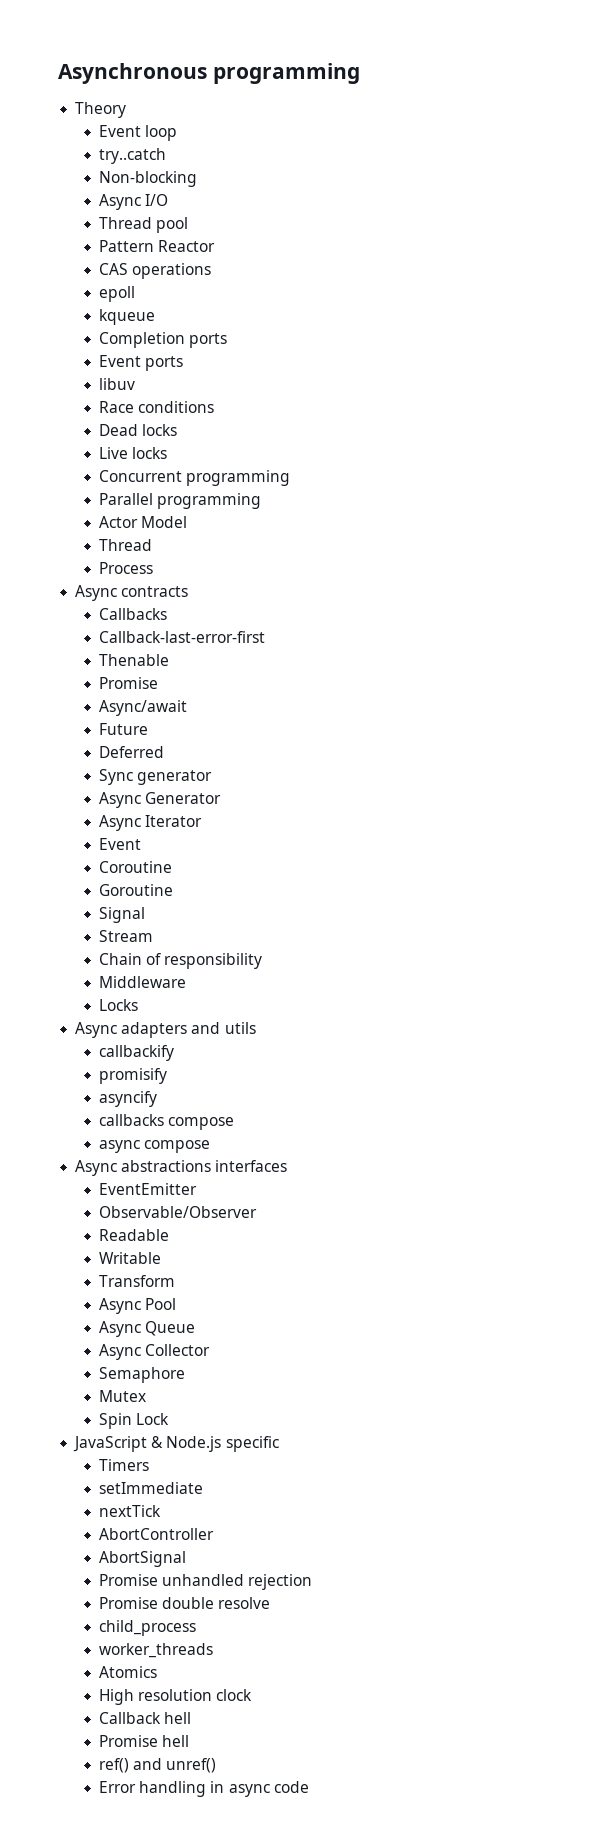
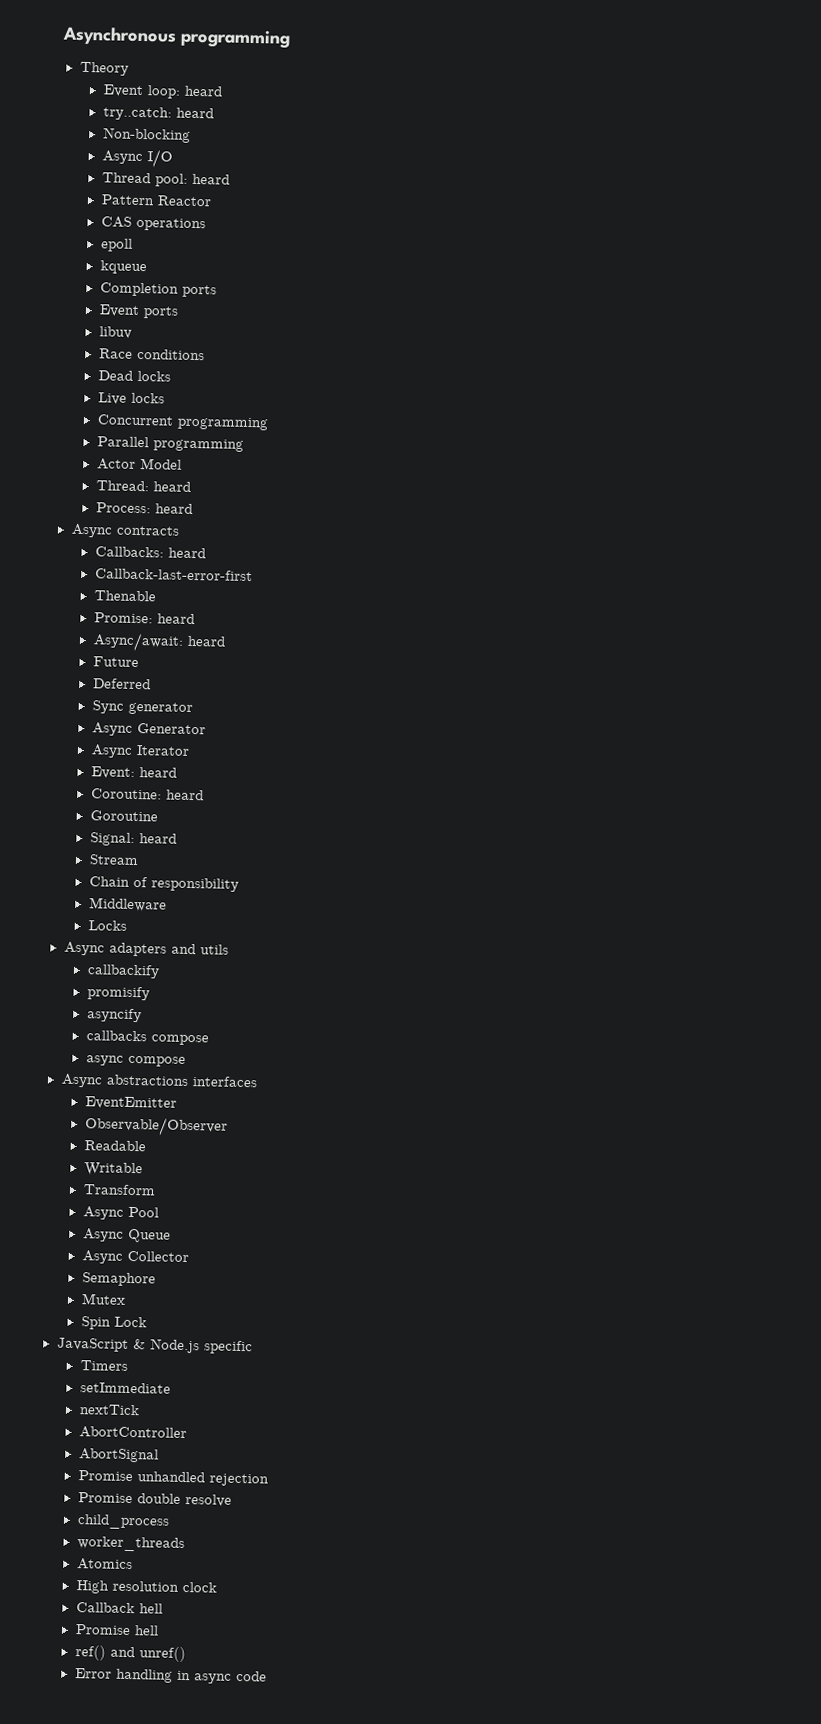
[145,125,178,141] [99,148,167,164] loop // try..catch -> [146,85,223,99] [102,106,214,121] loop: heard // try..catch: heard
[156,217,189,233] pool -> [154,173,230,187] pool: heard
[99,539,153,551] [99,562,154,574] Thread // Process -> [95,480,191,492] [95,502,193,514] Thread: heard // Process: heard
[99,608,168,620] Callbacks -> [94,546,206,559] Callbacks: heard
[99,677,159,689] [99,700,188,716] Promise // Async/await -> [93,612,195,625] [92,632,226,652] Promise: heard // Async/await: heard
[99,838,142,850] [99,861,173,873] Event // Coroutine -> [90,766,177,779] [90,788,204,801] Event: heard // Coroutine: heard
[99,907,146,923] Signal -> [89,832,177,846] Signal: heard

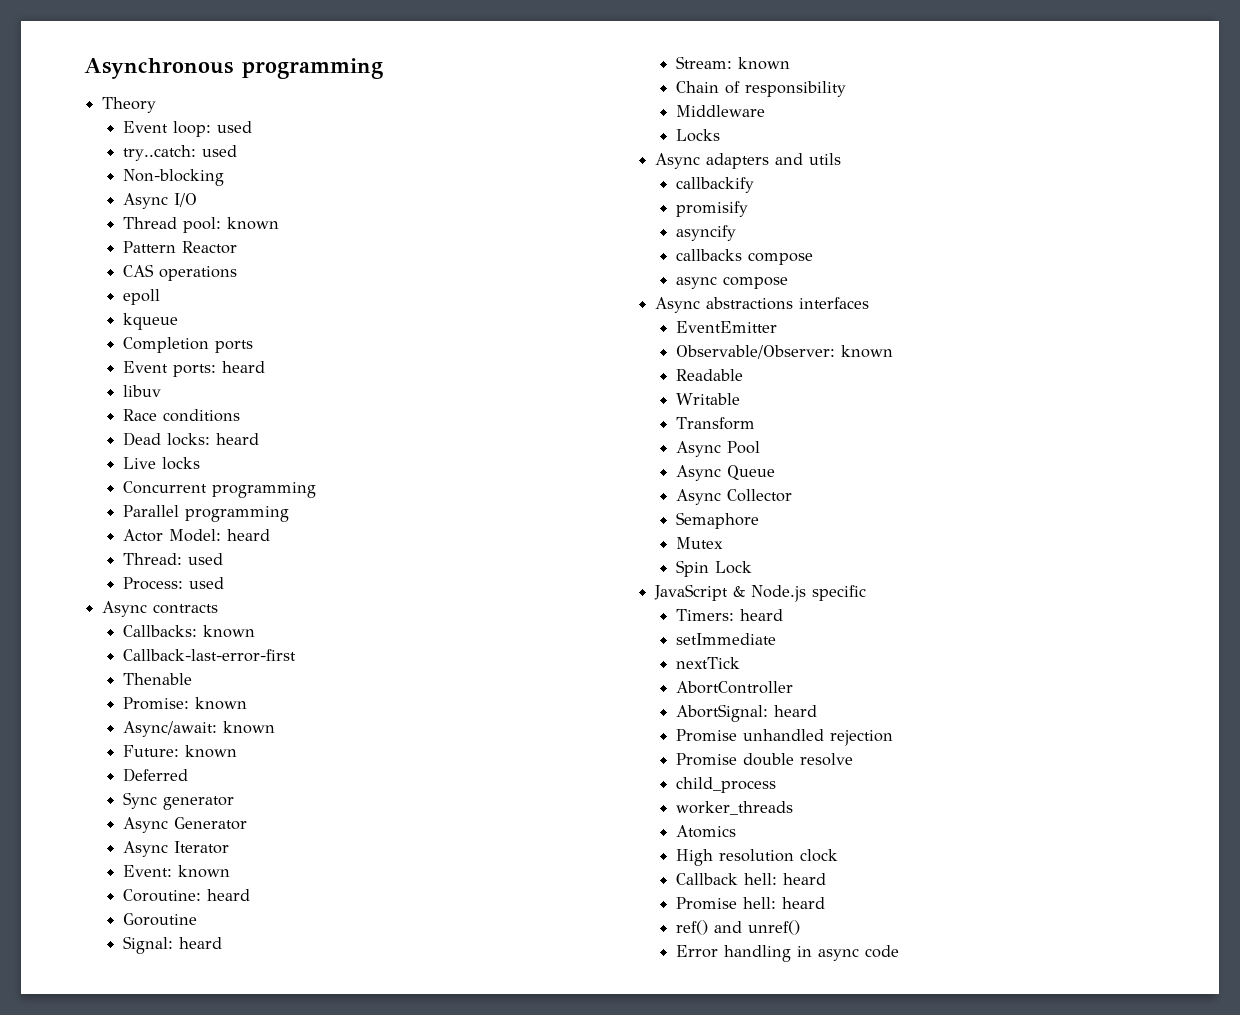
[183,85,223,97] heard -> [217,121,253,133] used
[175,107,214,119] heard -> [202,145,238,157] used
[191,173,230,185] heard -> [227,217,280,230] known
[142,306,179,319] ports -> [173,361,266,377] ports: heard
[136,370,171,382] locks -> [167,433,260,446] locks: heard
[139,458,182,470] Model -> [169,529,271,542] Model: heard
[152,481,191,492] heard -> [188,553,224,565] used
[154,503,193,514] heard -> [189,577,225,589] used
[167,547,206,559] heard -> [203,625,256,638] known
[156,613,195,625] heard -> [195,697,248,710] known
[186,635,226,647] [92,656,139,668] heard // Future -> [223,721,276,734] [123,745,238,758] known // Future: known
[138,767,177,778] heard -> [178,865,231,878] known
[88,854,139,866] Stream -> [676,56,791,70] Stream: known
[84,1116,228,1137] Observable/Observer -> [676,345,894,359] Observable/Observer: known
[79,1360,128,1371] Timers -> [676,609,784,621] Timers: heard
[78,1448,159,1463] AbortSignal -> [676,704,818,722] AbortSignal: heard
[138,1603,163,1614] [74,1624,159,1636] hell // Promise hell -> [744,873,827,885] [676,897,826,910] hell: heard // Promise hell: heard

